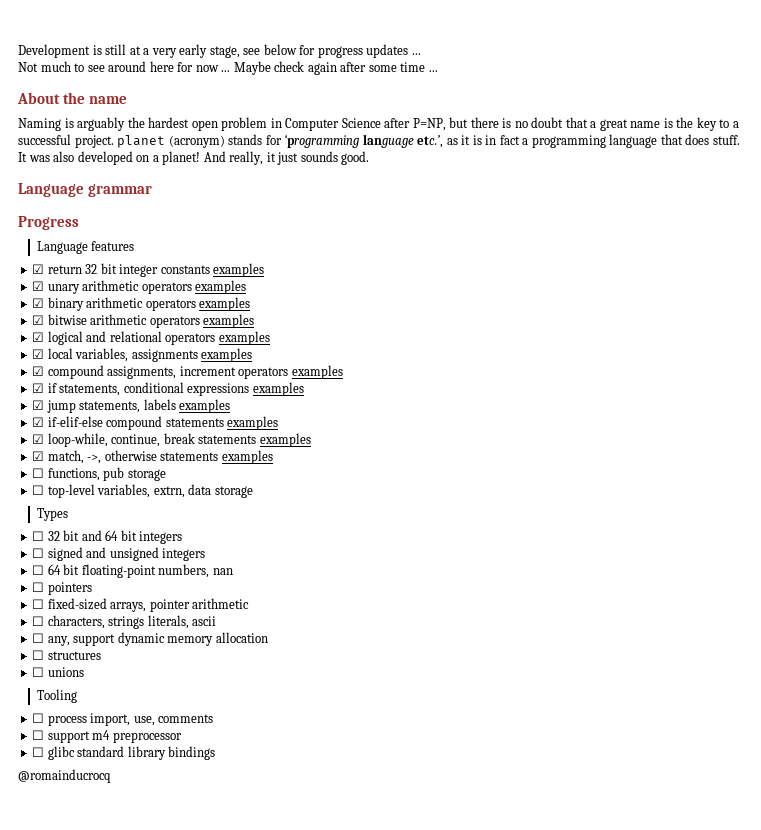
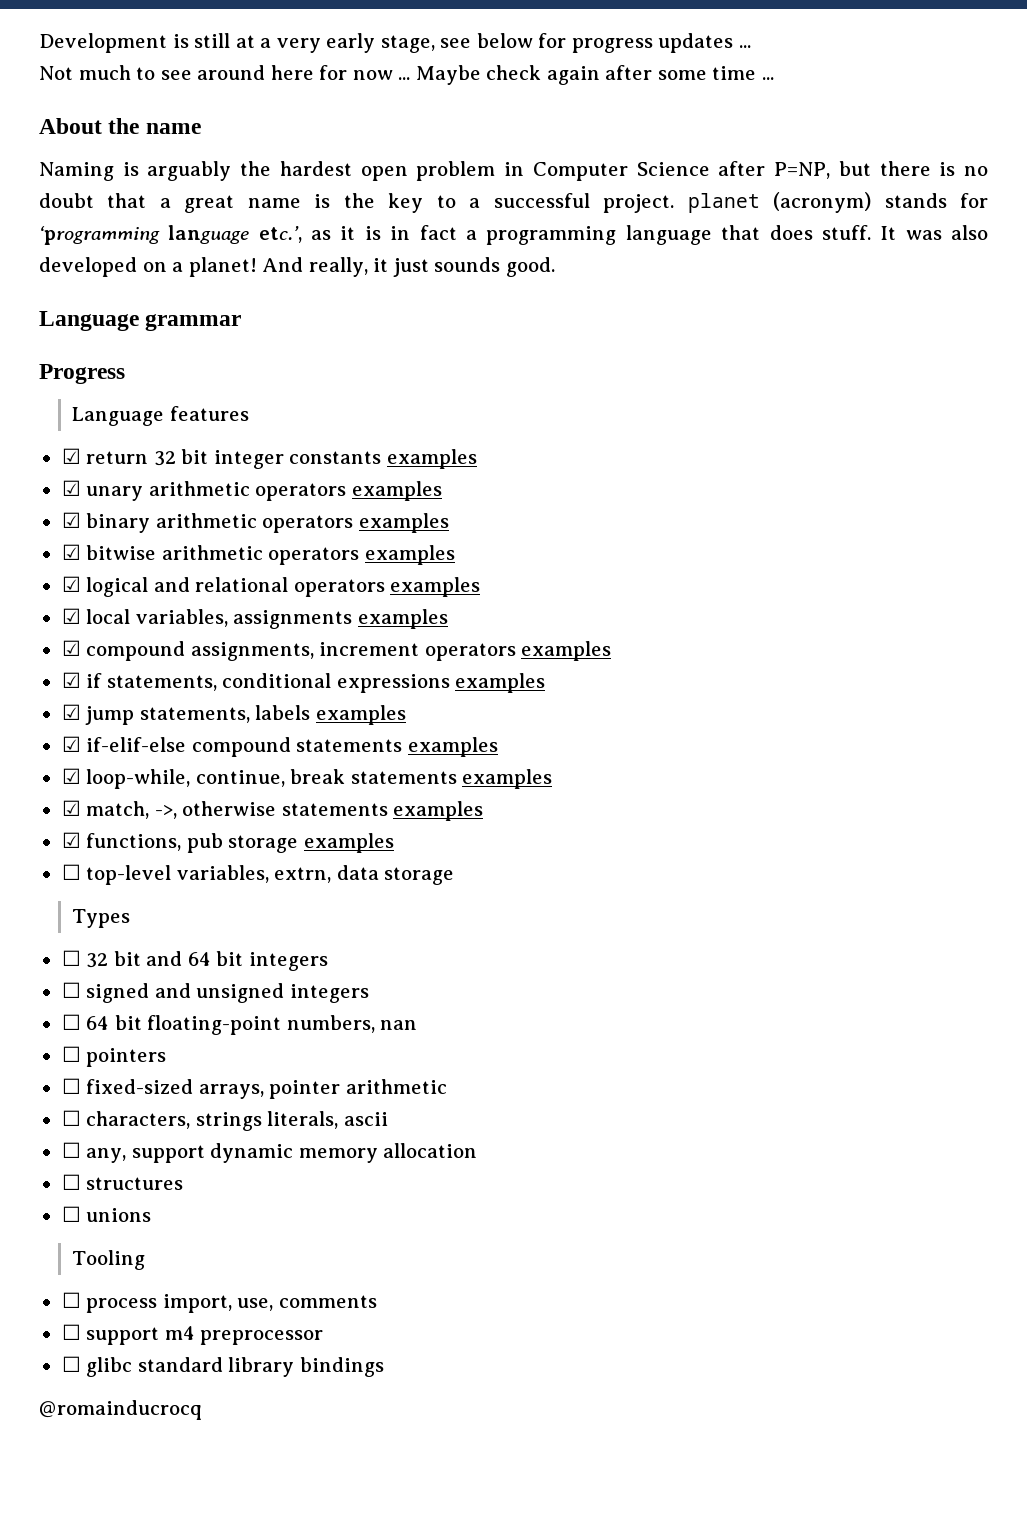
[32,468,45,478] ☐ -> [61,832,81,848] ☑
(166, 475) none -> [303,833,394,853] examples

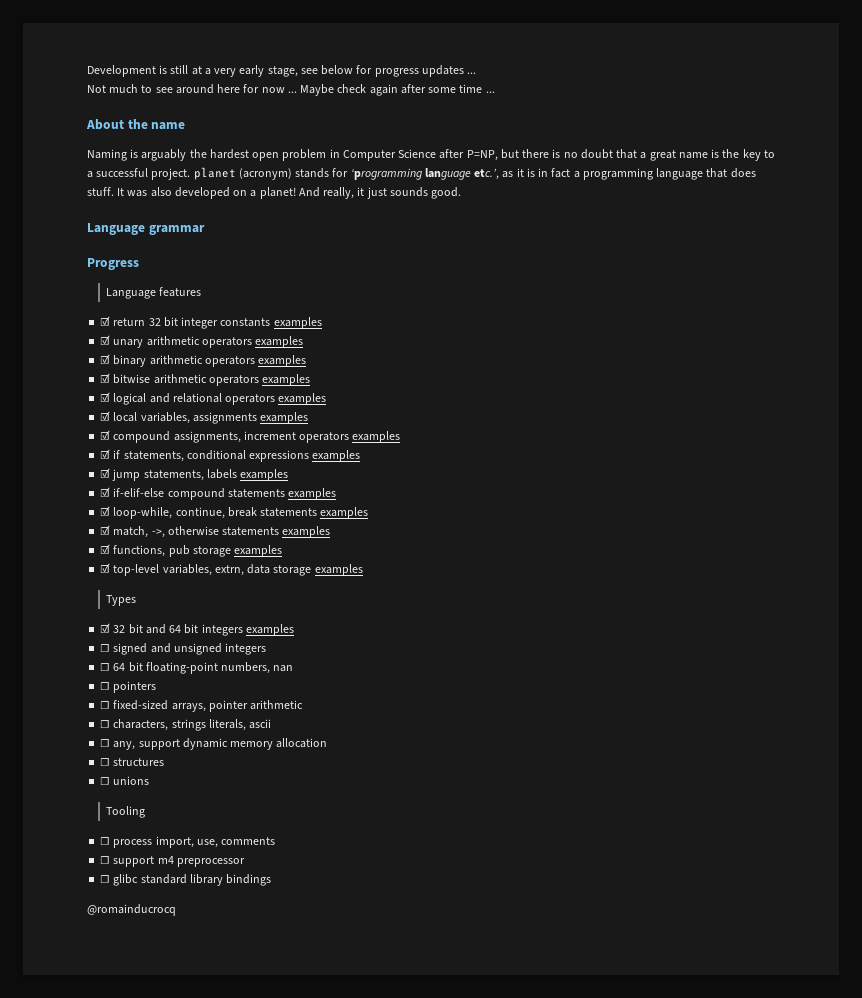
[61,864,81,880] ☐ -> [100,563,111,573] ☑
(455, 876) none -> [314,564,363,576] examples
[61,950,81,966] ☐ -> [100,623,111,633] ☑
(328, 961) none -> [245,624,294,636] examples

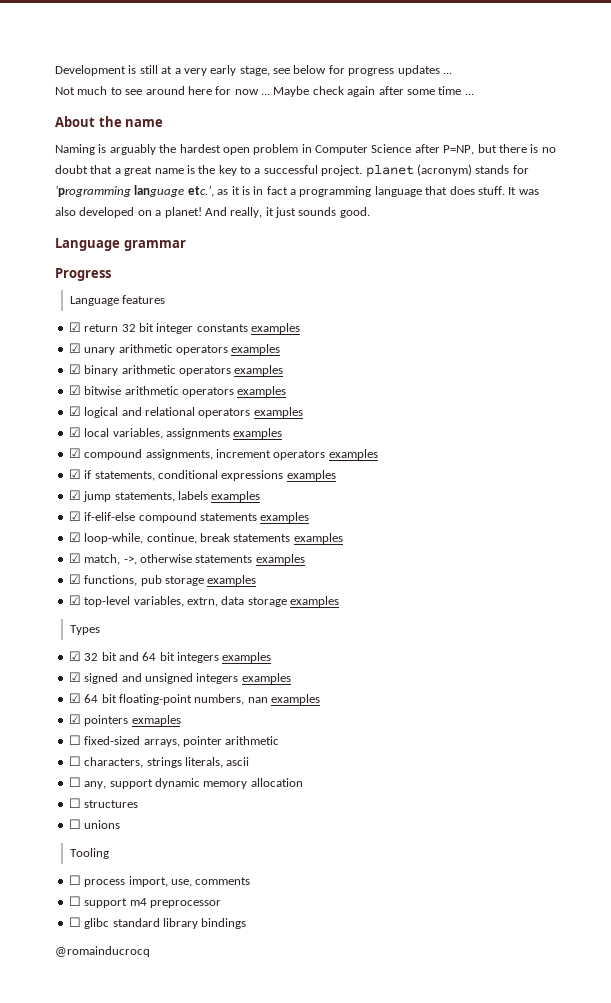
[100,644,111,652] ☐ -> [68,672,81,682] ☑
[100,663,111,671] // ☐ -> [241,673,291,684] [68,693,81,703] examples // ☑
[100,682,111,690] // ☐ -> [271,694,320,705] [68,714,81,724] examples // ☑
(157, 687) none -> [131,715,181,726] exmaples

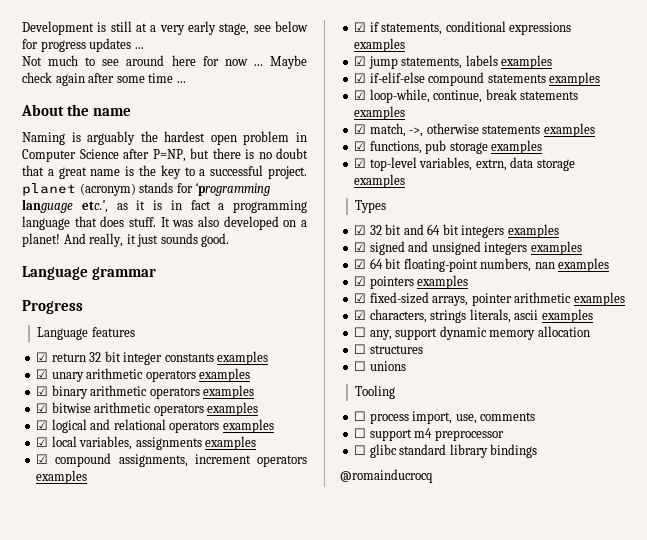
[131,715,181,726] [68,735,81,745] exmaples // ☐ -> [417,275,469,289] [354,293,367,303] examples // ☑
[68,756,81,766] // ☐ -> [573,292,625,306] [354,310,367,320] examples // ☑
(250, 761) none -> [541,309,593,323] examples

